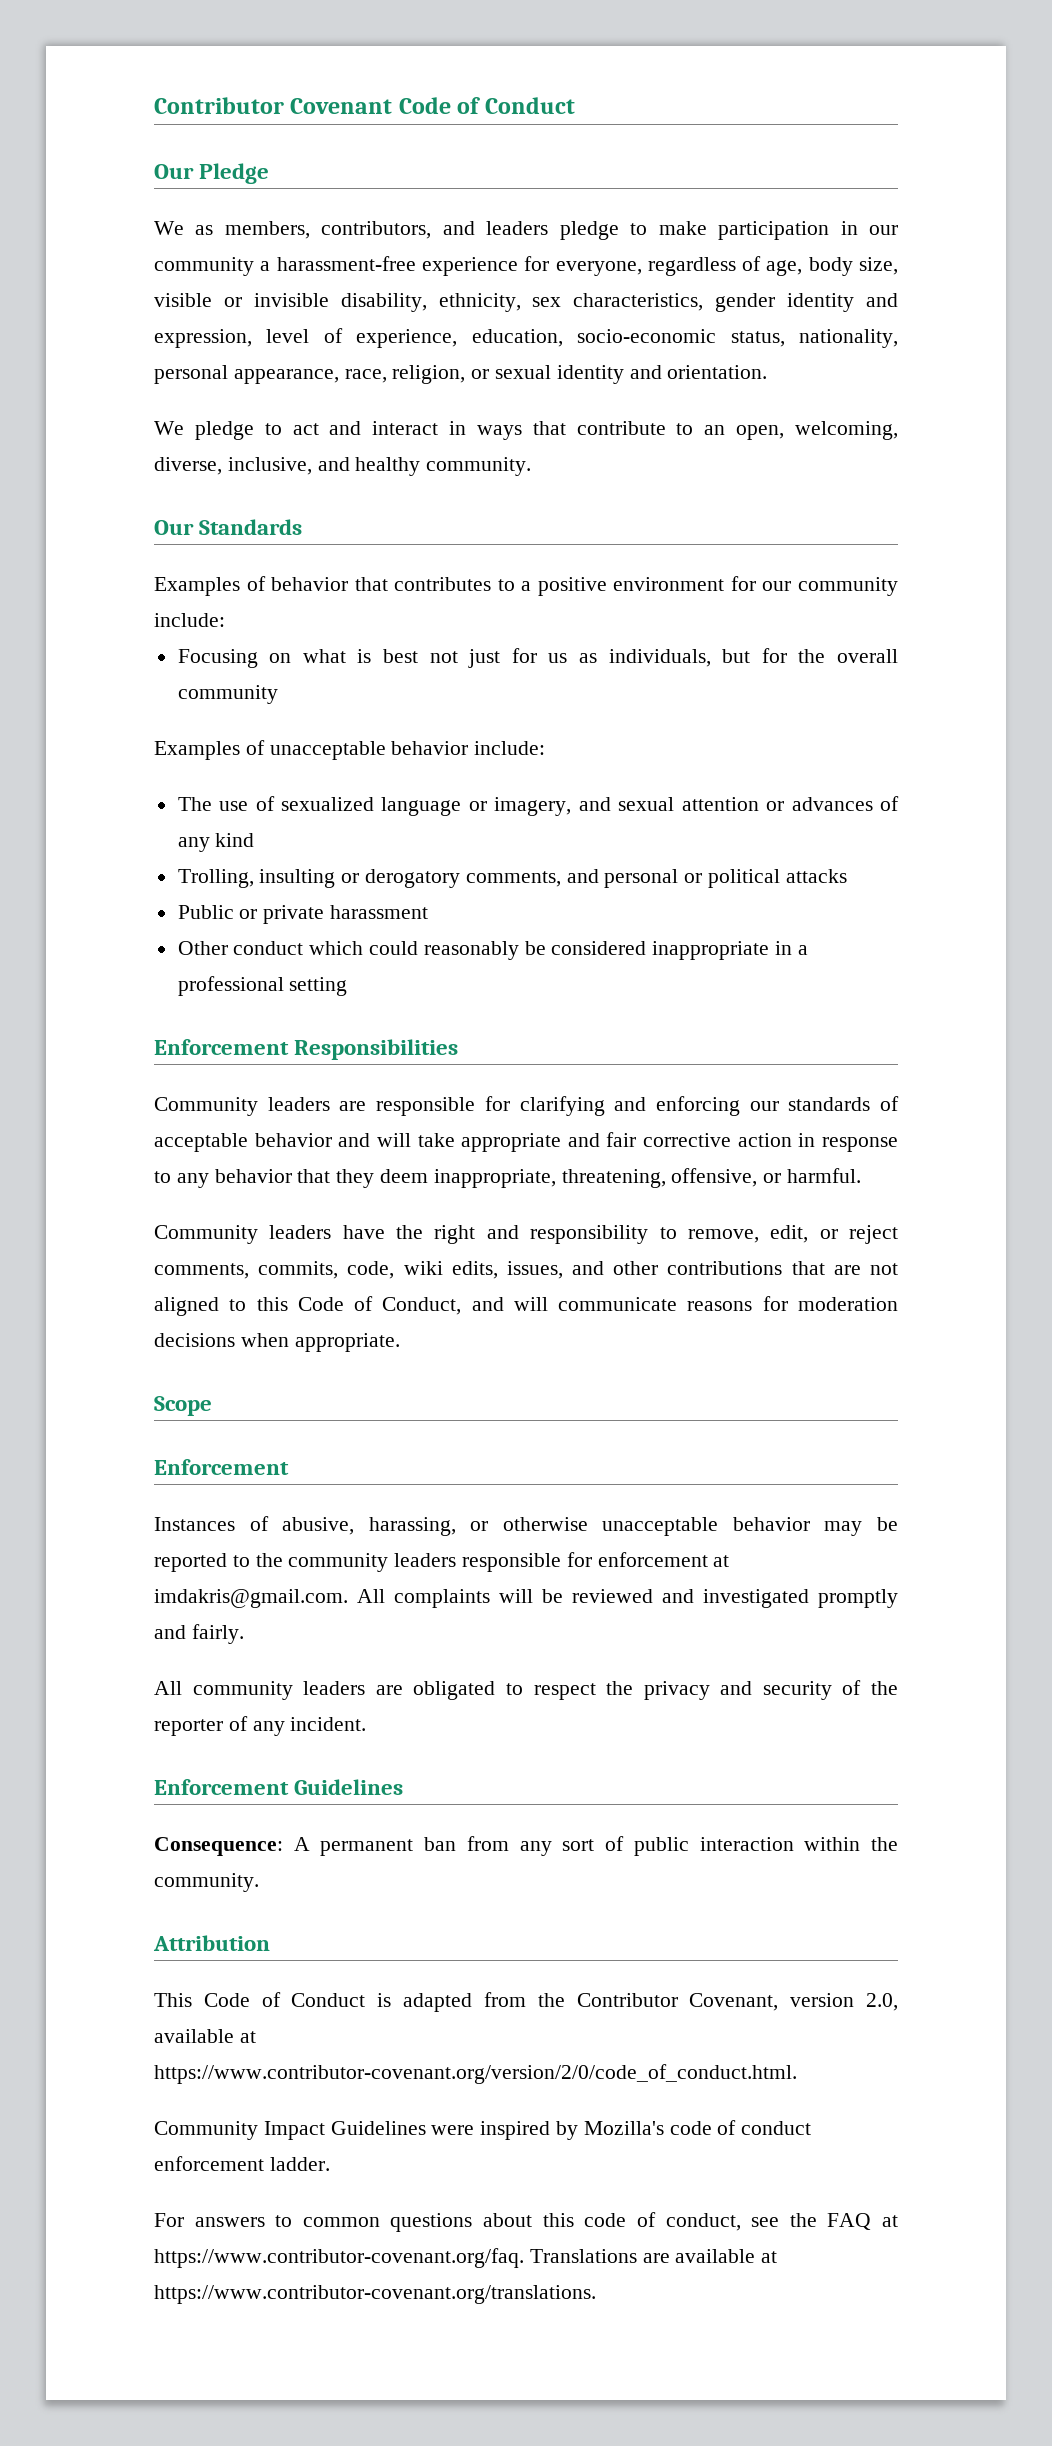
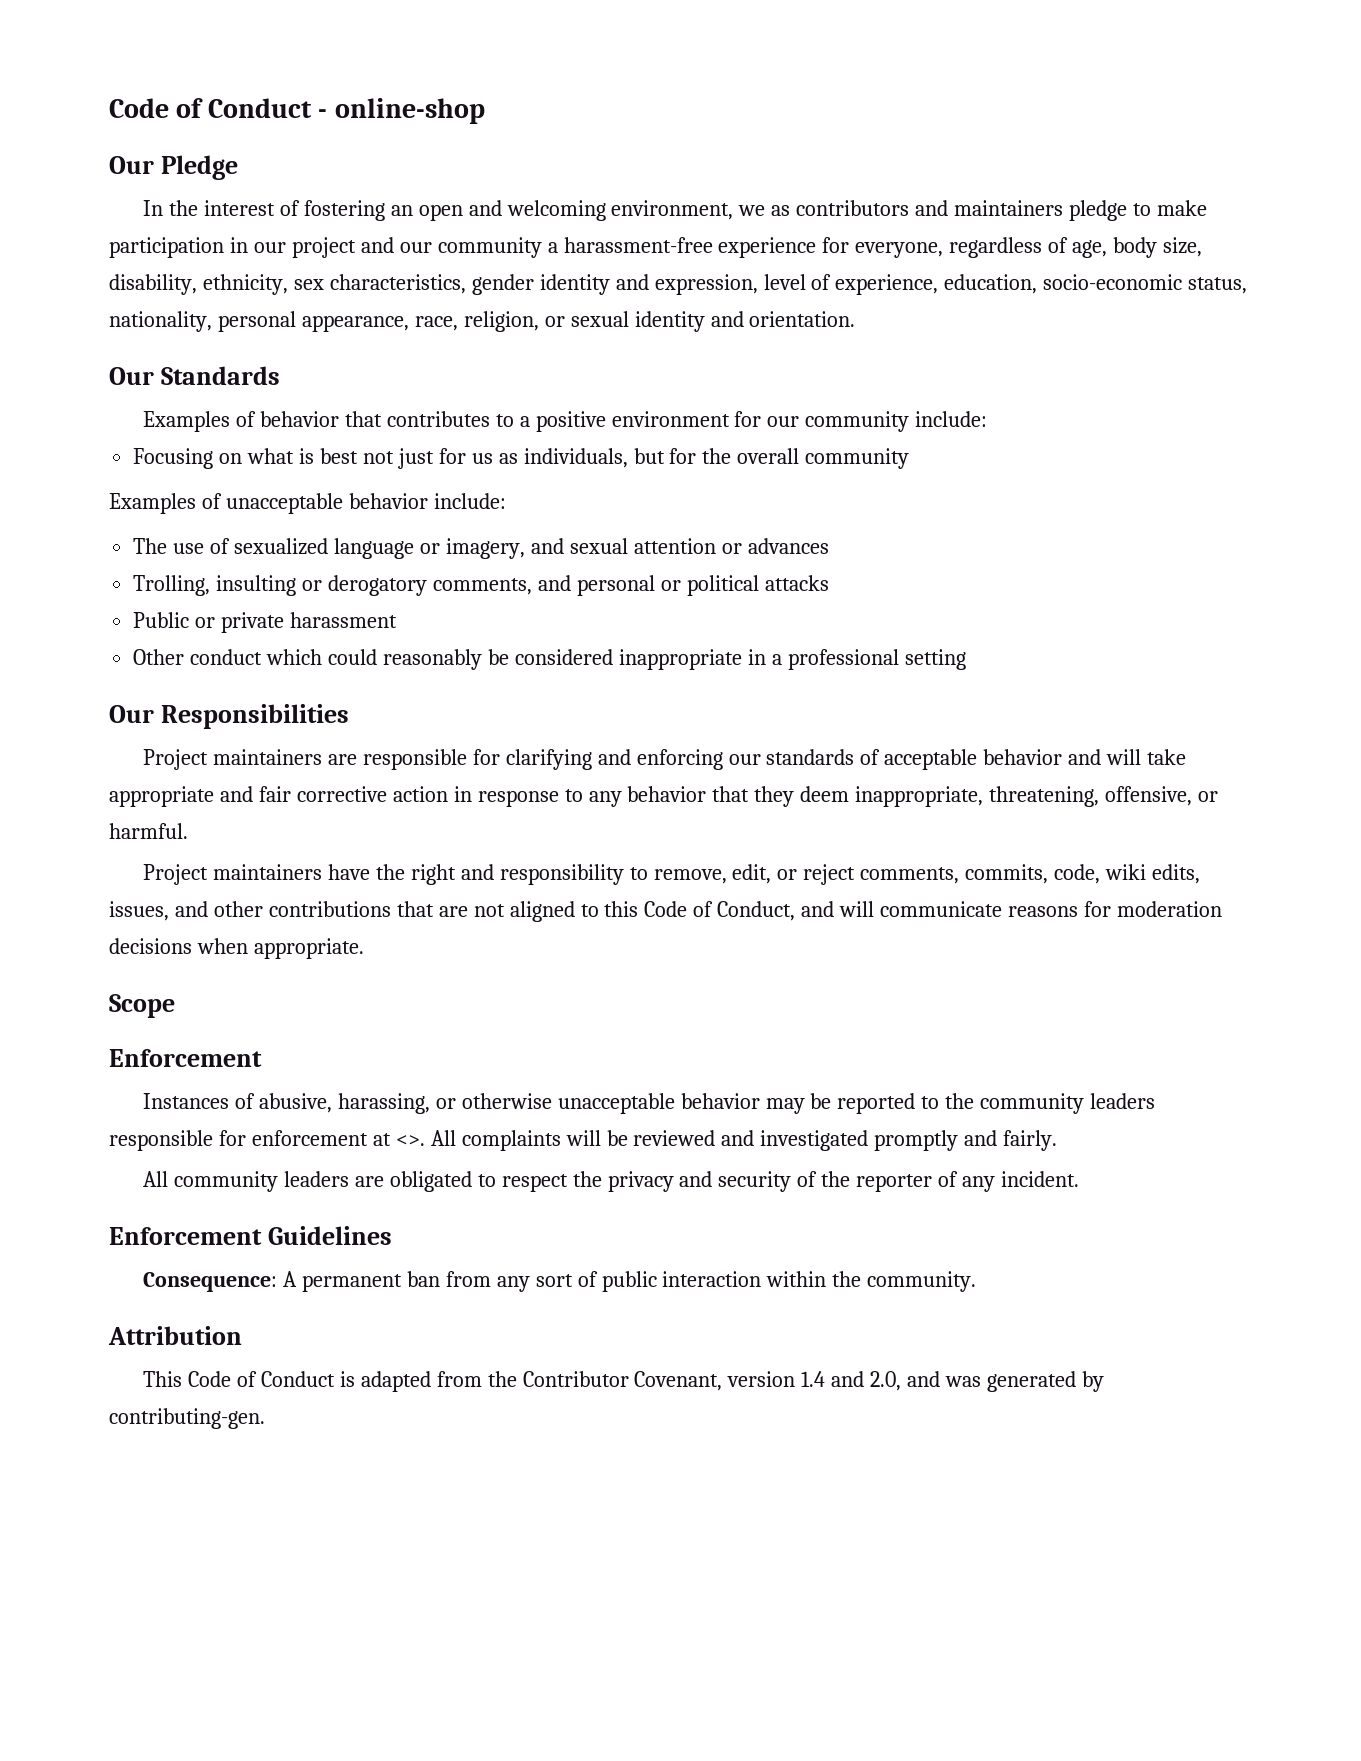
[154,97,575,114] Contributor Covenant Code of Conduct -> [109,98,485,124] Code of Conduct - online-shop
[154,221,549,239] We as members, contributors, and leaders -> [142,200,1064,221] In the interest of fostering an open and welcoming environment, we as contributors and maintainers
(898, 230) none -> [291,237,432,258] project and our
[154,293,329,307] visible or invisible -> (1203, 247) none
[154,421,898,440] [154,457,532,476] // We pledge to act and interact in ways that contribute to an open, welcoming, diverse, inclusive, and healthy community. -> (856, 319) none
[879,796,899,811] [177,833,255,852] of any kind -> (829, 546) none
[154,1039,289,1055] Enforcement -> [109,705,154,723] Our
[154,1097,330,1116] Community leaders -> [142,749,322,770] Project maintainers
[154,1225,332,1244] Community leaders -> [142,864,322,885] Project maintainers
[154,1589,348,1608] imdakris@gmail.com. -> [395,1135,425,1146] <>.
[866,1993,899,2011] [154,2029,256,2043] [154,2064,797,2084] [154,2120,812,2140] [154,2156,330,2171] [154,2212,899,2232] [154,2248,778,2268] [154,2285,596,2304] 2.0, available at https://www.contributor-covenant.org/version/2/0/code_of_conduct.html. // Community Impact Guidelines were inspired by Mozilla's code of conduct enforcement ladder. // For answers to common questions about this code of conduct, see the FAQ at https://www.contributor-covenant.org/faq. Translations are available at https://www.contributor-covenant.org/translations. -> [801,1371,1104,1392] [109,1408,265,1429] 1.4 and 2.0, and was generated by contributing-gen.

